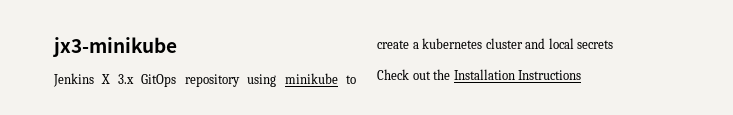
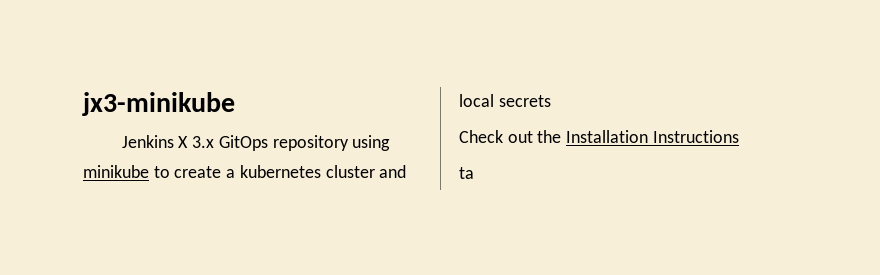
(582, 75) none -> [459,167,474,179] // ta

